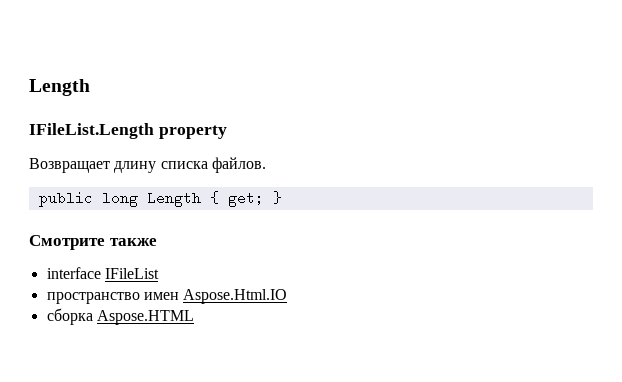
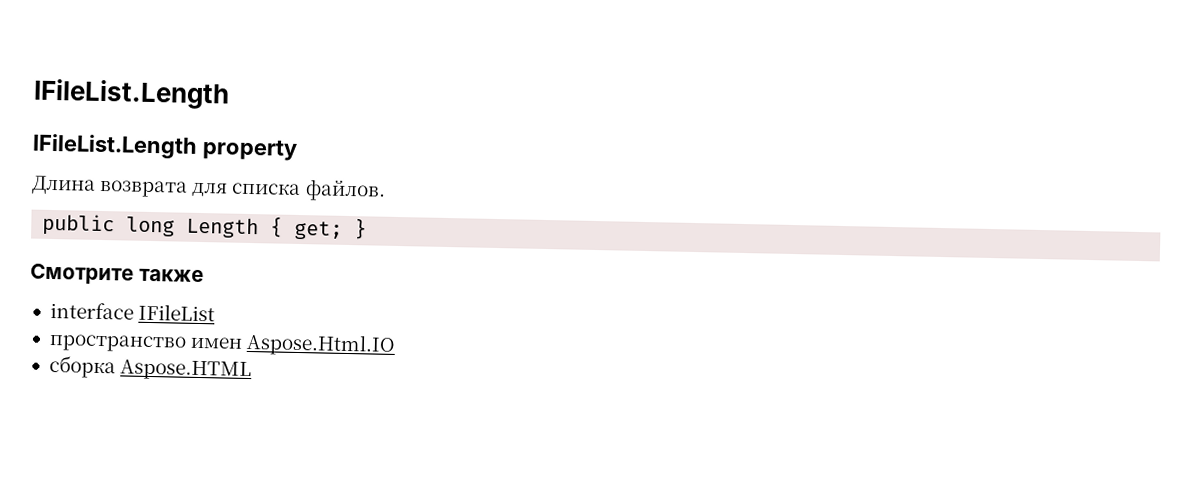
[29,79,90,96] Length -> [33,78,230,110] IFileList.Length
[29,158,157,173] Возвращает длину -> [31,175,229,198] Длина возврата для

